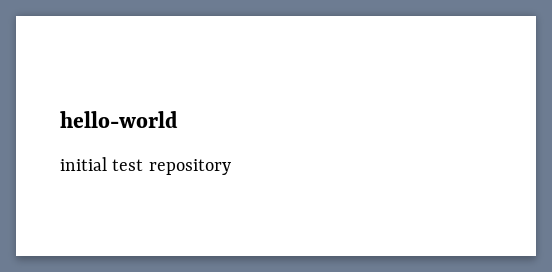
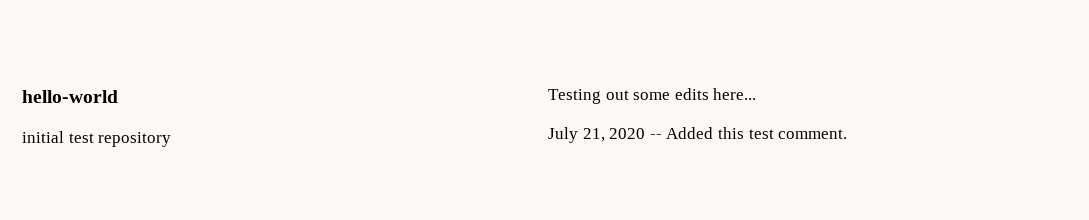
(231, 167) none -> [548,88,757,104] [548,127,848,143] // Testing out some edits here... // July 21, 2020 -- Added this test comment.

